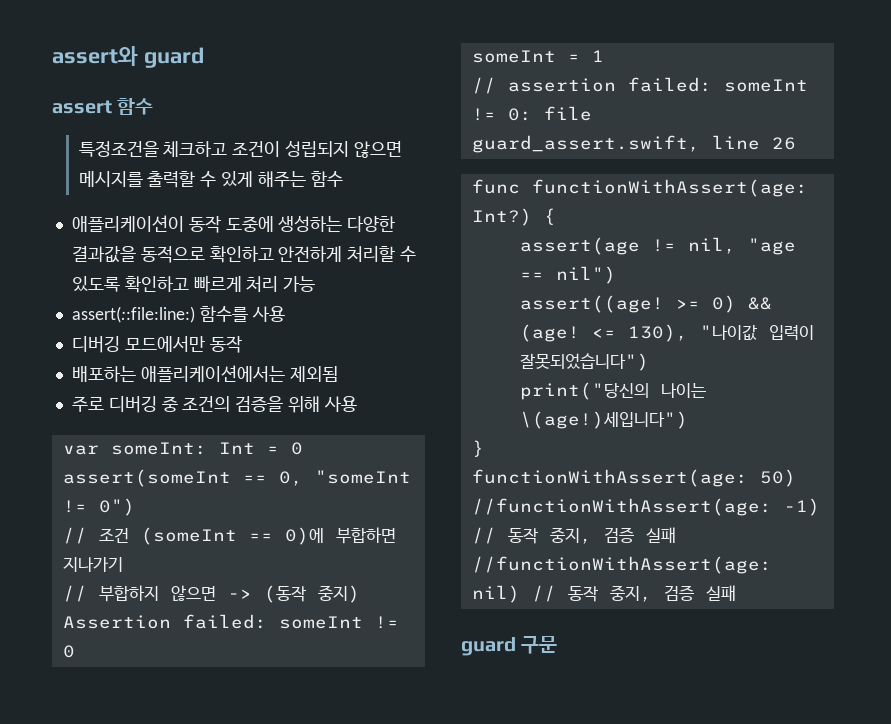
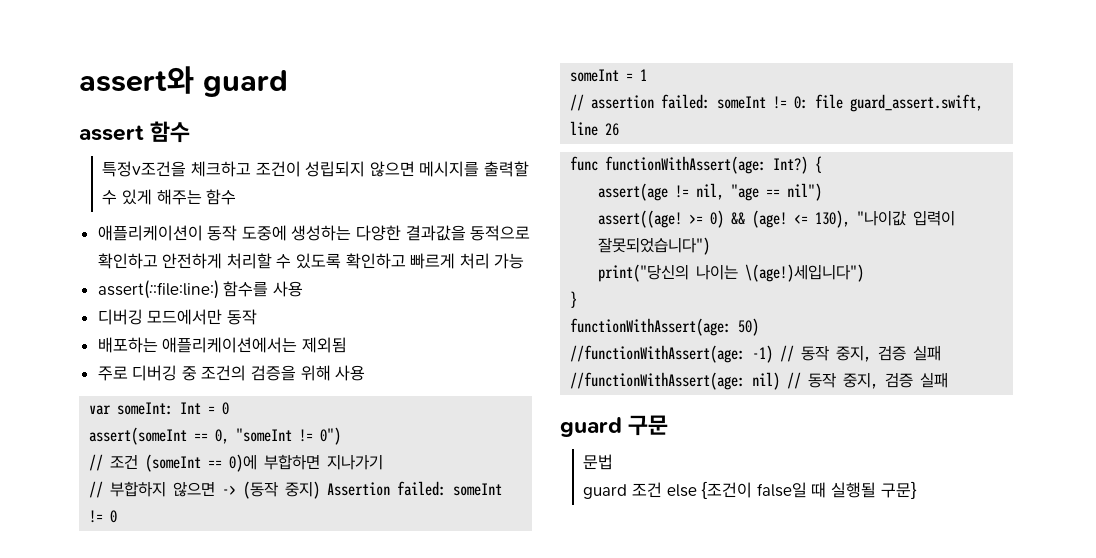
[78,141,159,157] 특정조건을 -> [102,161,187,177] 특정v조건을
(558, 645) none -> [583,454,614,470] [583,481,917,499] // 문법 // guard 조건 else {조건이 false일 때 실행될 구문}

